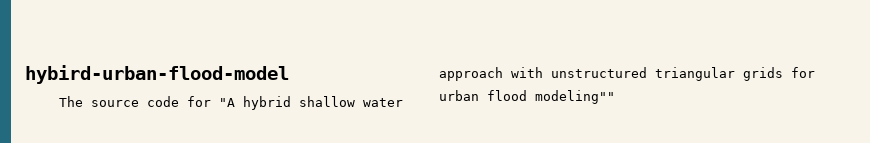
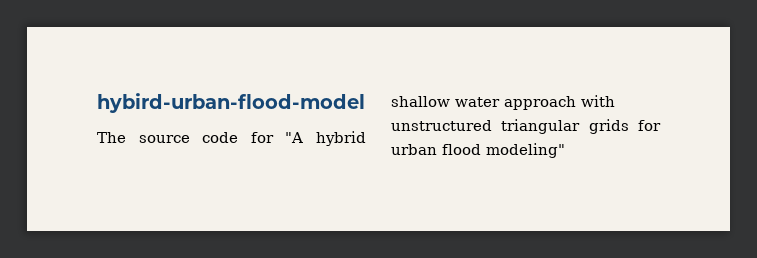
[535,90,615,104] modeling"" -> [486,143,565,158] modeling"

